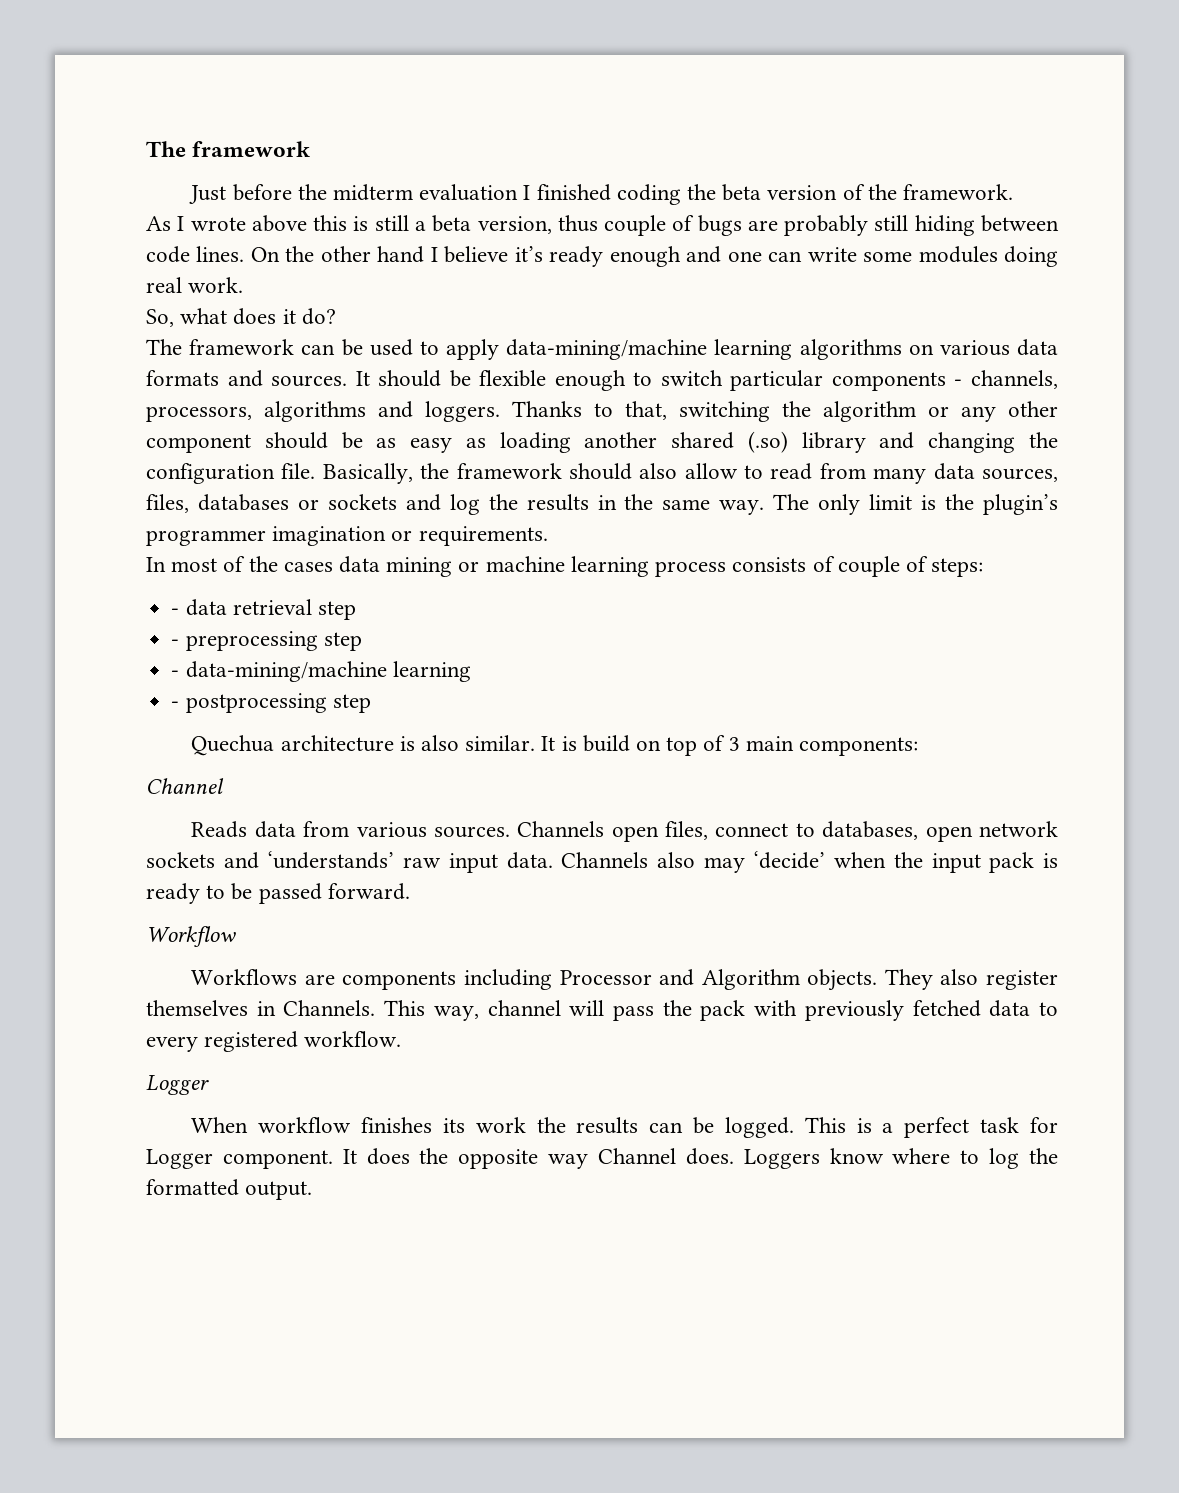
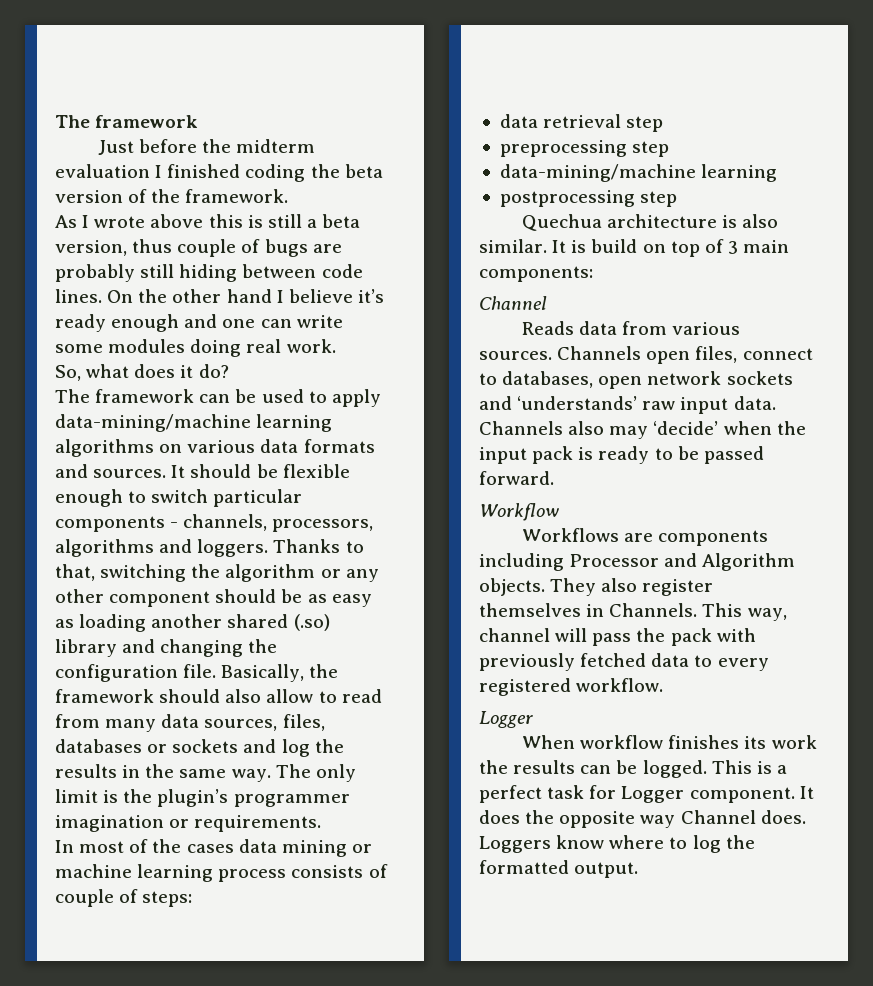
[171,608,180,615] - -> (193, 899) none
[171,639,180,646] - -> (664, 124) none
[171,670,180,677] - -> (670, 149) none
[171,701,180,708] - -> (778, 173) none

